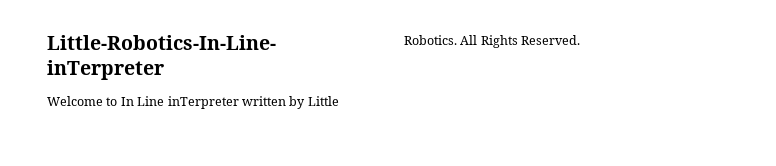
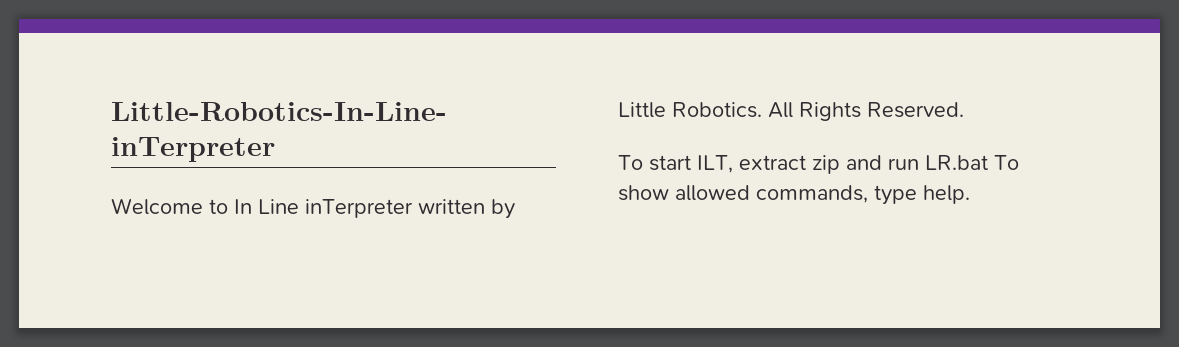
(581, 40) none -> [618,155,1019,174] [618,185,970,205] // To start ILT, extract zip and run LR.bat To show allowed commands, type help.

